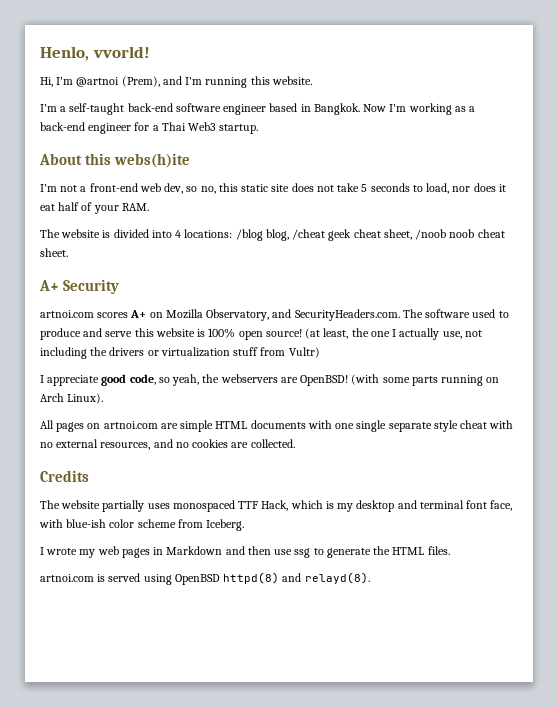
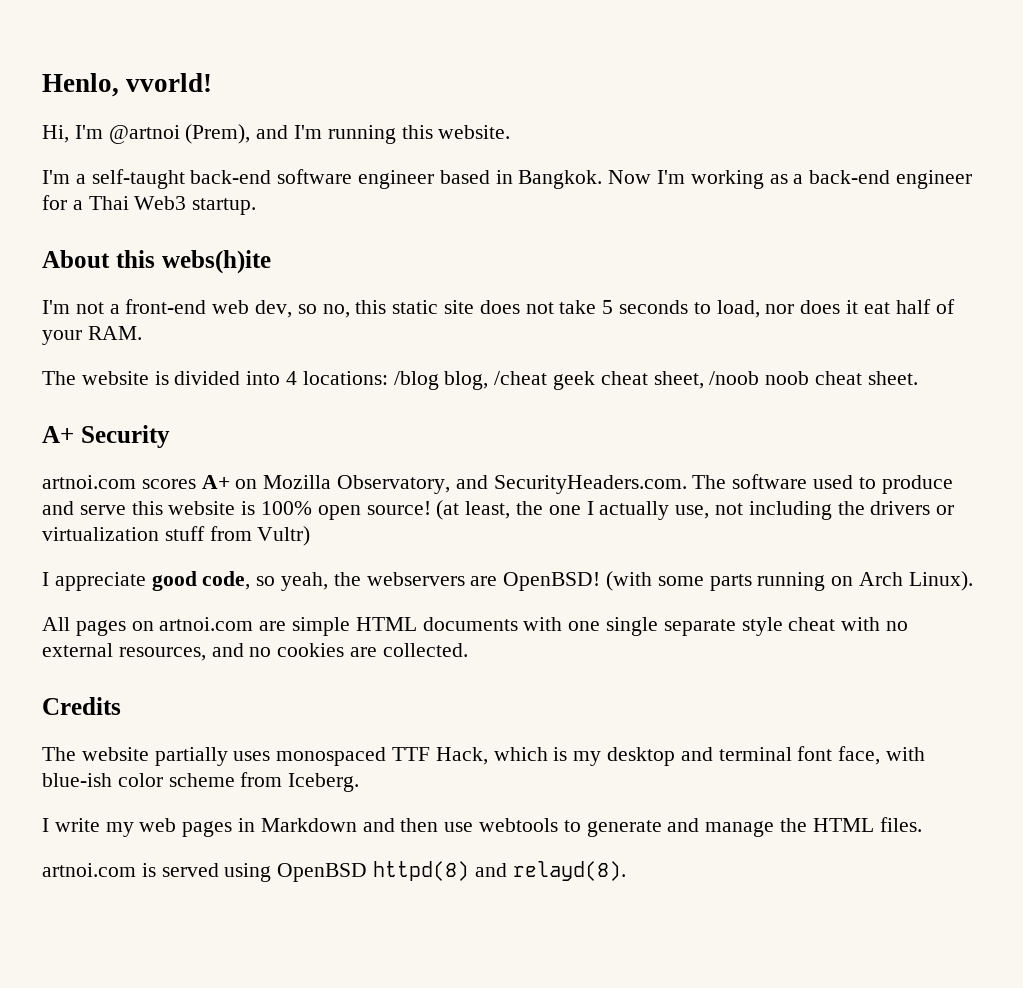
[46,548,78,555] wrote -> [54,818,100,832] write
[294,548,311,558] ssg -> [479,818,559,832] webtools
(371, 553) none -> [667,818,775,837] and manage

